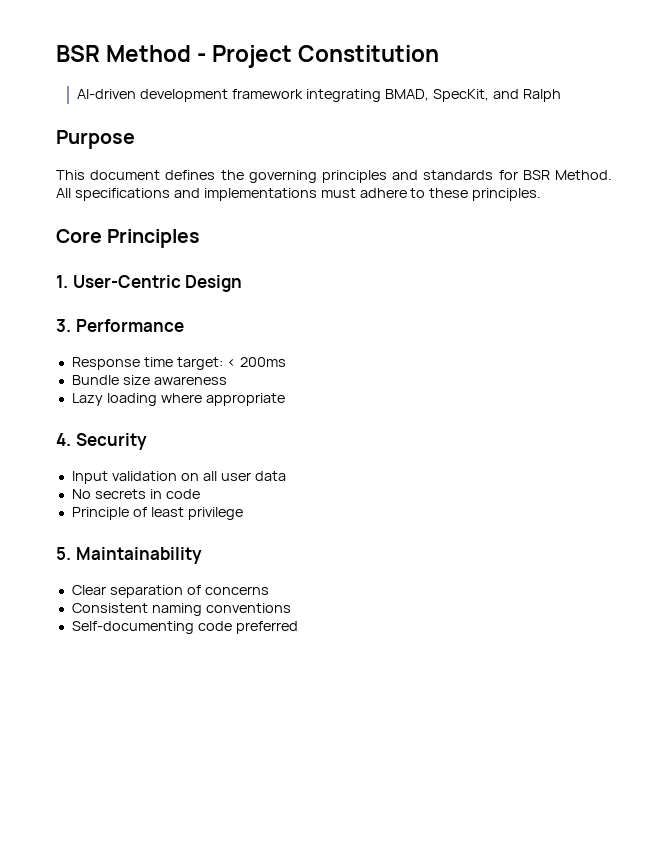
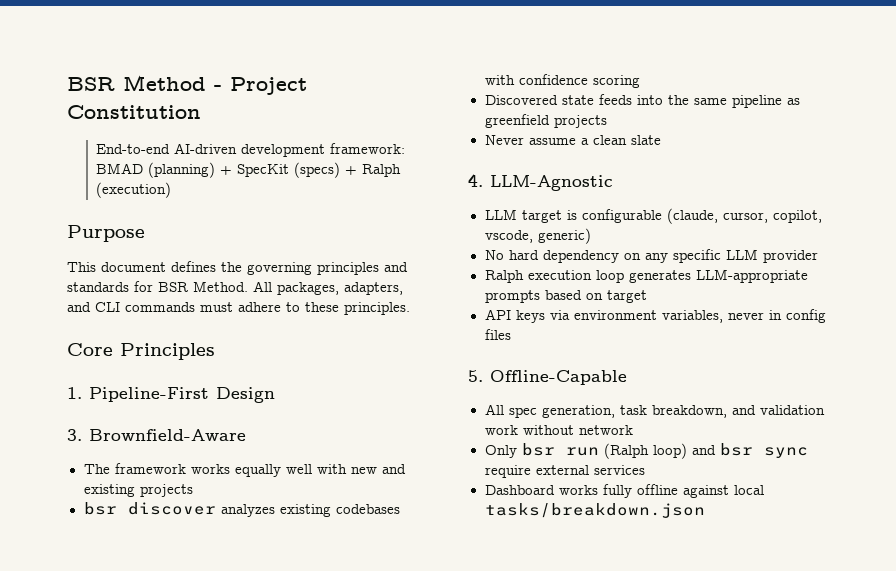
(440, 53) none -> [96,144,171,154] End-to-end
[232,89,561,102] framework integrating BMAD, SpecKit, and Ralph -> [330,143,406,154] [96,162,402,178] [96,182,172,198] framework: BMAD (planning) + SpecKit (specs) + Ralph (execution)
[74,188,317,201] specifications and implementations -> [277,282,403,295] [67,302,195,312] packages, adapters, and CLI commands
[72,275,181,288] User-Centric -> [89,387,209,402] Pipeline-First
[75,319,184,332] [71,357,286,370] [71,375,227,385] [71,393,285,406] [56,433,147,450] [71,471,286,484] [71,489,200,499] [71,507,243,520] [56,547,202,564] [71,585,269,598] [71,603,291,616] [71,621,298,634] Performance // Response time target: < 200ms // Bundle size awareness // Lazy loading where appropriate // 4. Security // Input validation on all user data // No secrets in code // Principle of least privilege // 5. Maintainability // Clear separation of concerns // Consistent naming conventions // Self-documenting code preferred -> [89,429,246,441] [83,463,406,477] [83,484,193,497] [83,502,400,517] [484,74,640,88] [484,94,800,108] [484,114,607,128] [484,135,661,145] [468,174,613,191] [484,208,822,224] [484,228,591,244] [484,249,818,263] [484,269,808,283] [484,290,647,303] [484,309,826,323] [484,329,511,340] [468,370,627,385] [484,404,825,418] [484,425,633,435] [484,443,808,459] [484,465,645,478] [484,484,764,498] [484,503,705,518] Brownfield-Aware // The framework works equally well with new and existing projects // bsr discover analyzes existing codebases with confidence scoring // Discovered state feeds into the same pipeline as greenfield projects // Never assume a clean slate // 4. LLM-Agnostic // LLM target is configurable (claude, cursor, copilot, vscode, generic) // No hard dependency on any specific LLM provider // Ralph execution loop generates LLM-appropriate prompts based on target // API keys via environment variables, never in config files // 5. Offline-Capable // All spec generation, task breakdown, and validation work without network // Only bsr run (Ralph loop) and bsr sync require external services // Dashboard works fully offline against local tasks/breakdown.json

